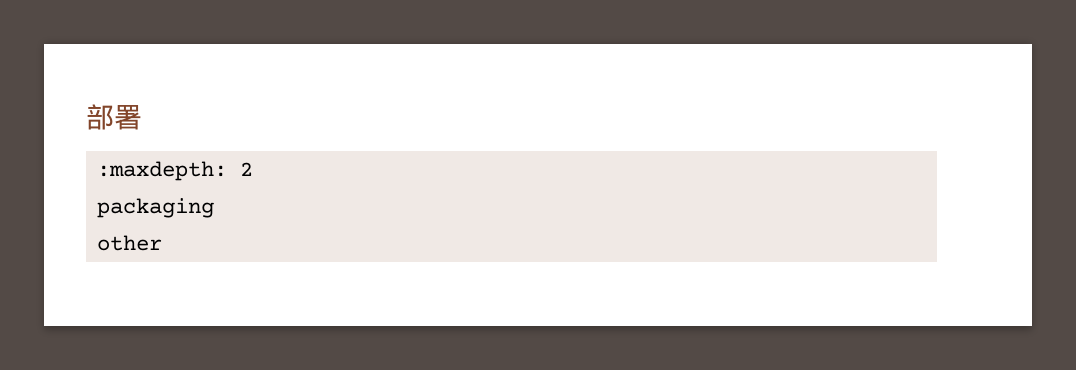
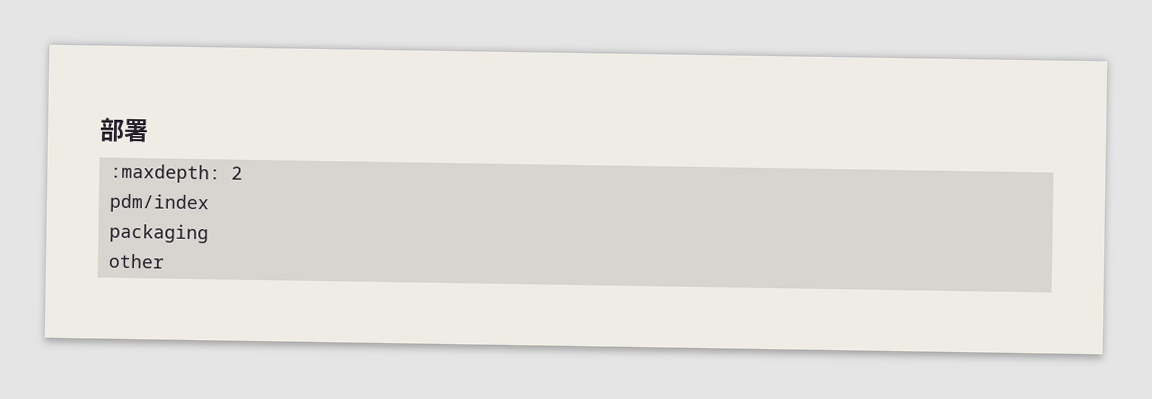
(253, 169) none -> [109,193,211,214] // pdm/index

